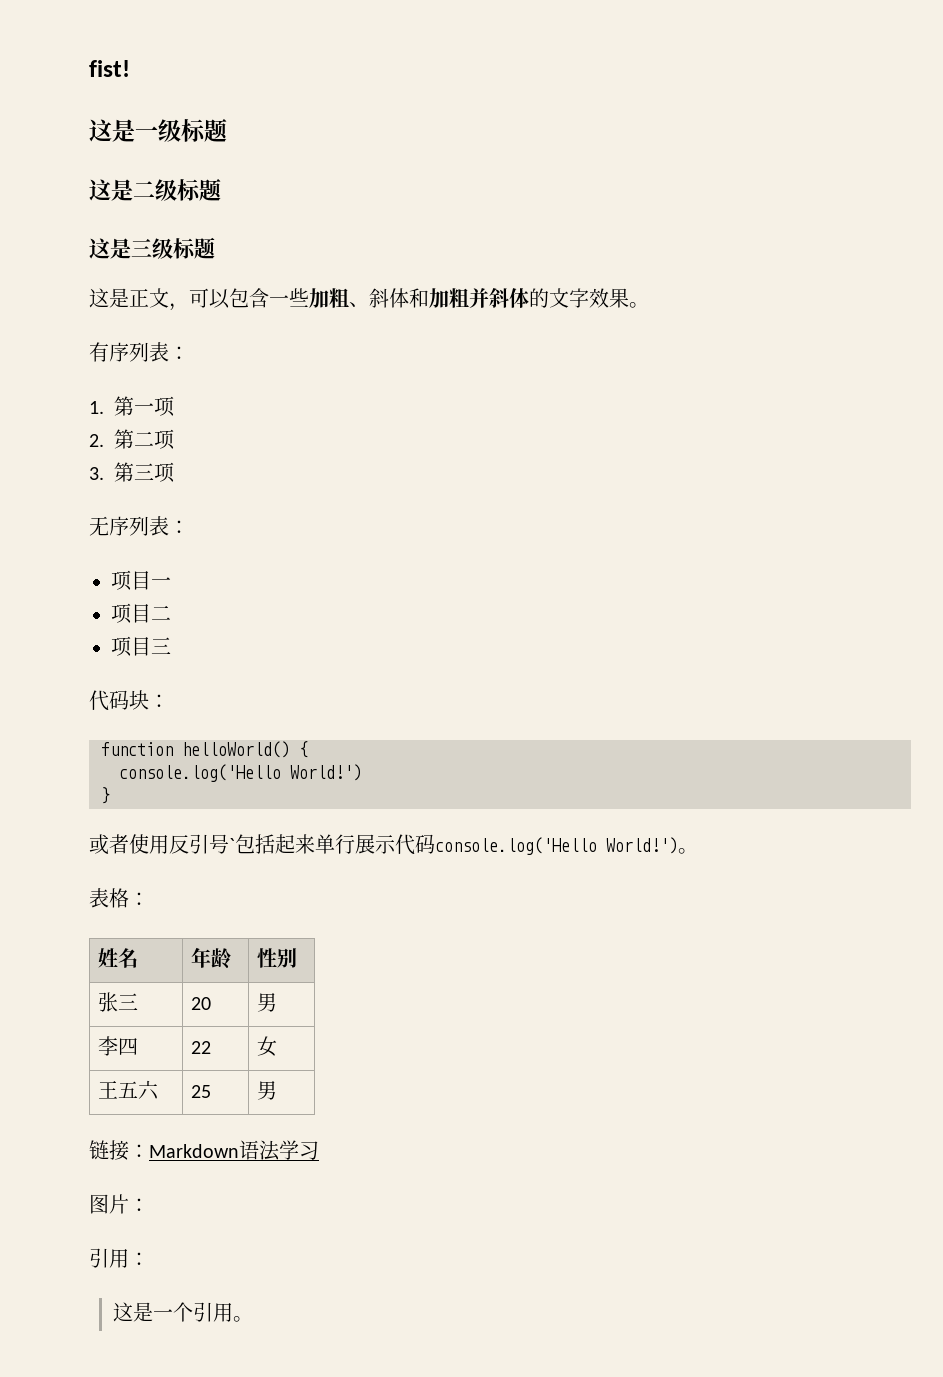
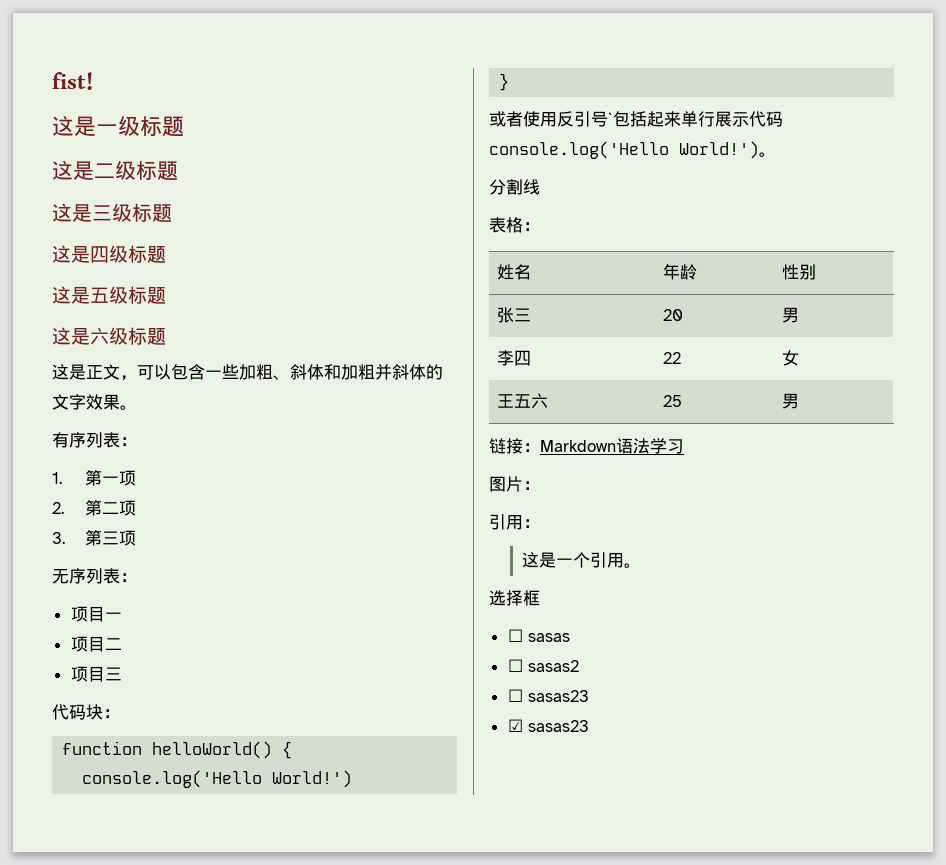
(215, 248) none -> [52,245,166,263] [52,286,166,304] [52,327,166,345] // 这是四级标题 // 这是五级标题 // 这是六级标题
(698, 851) none -> [489,179,540,195] // 分割线
(253, 1319) none -> [489,590,540,606] [507,629,570,642] [507,659,579,672] [507,689,589,702] [507,719,589,732] // 选择框 // ☐ sasas // ☐ sasas2 // ☐ sasas23 // ☑ sasas23

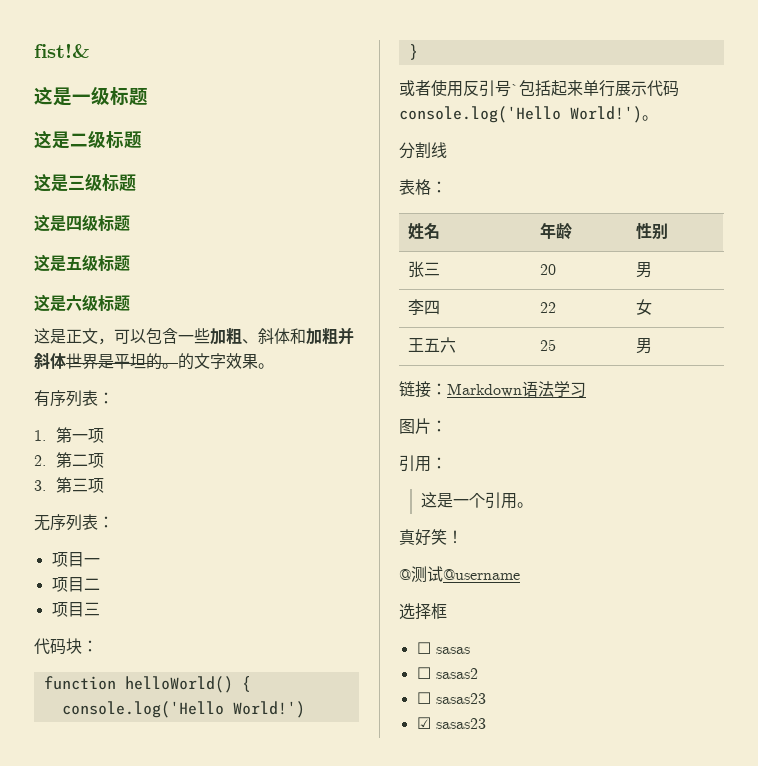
[52,72,93,90] fist! -> [34,43,90,58] fist!&
(426, 372) none -> [66,353,178,370] 世界是平坦的。
(642, 565) none -> [399,529,463,546] [399,566,520,583] // 真好笑！ // @测试@username

